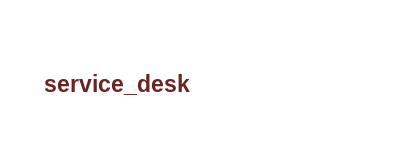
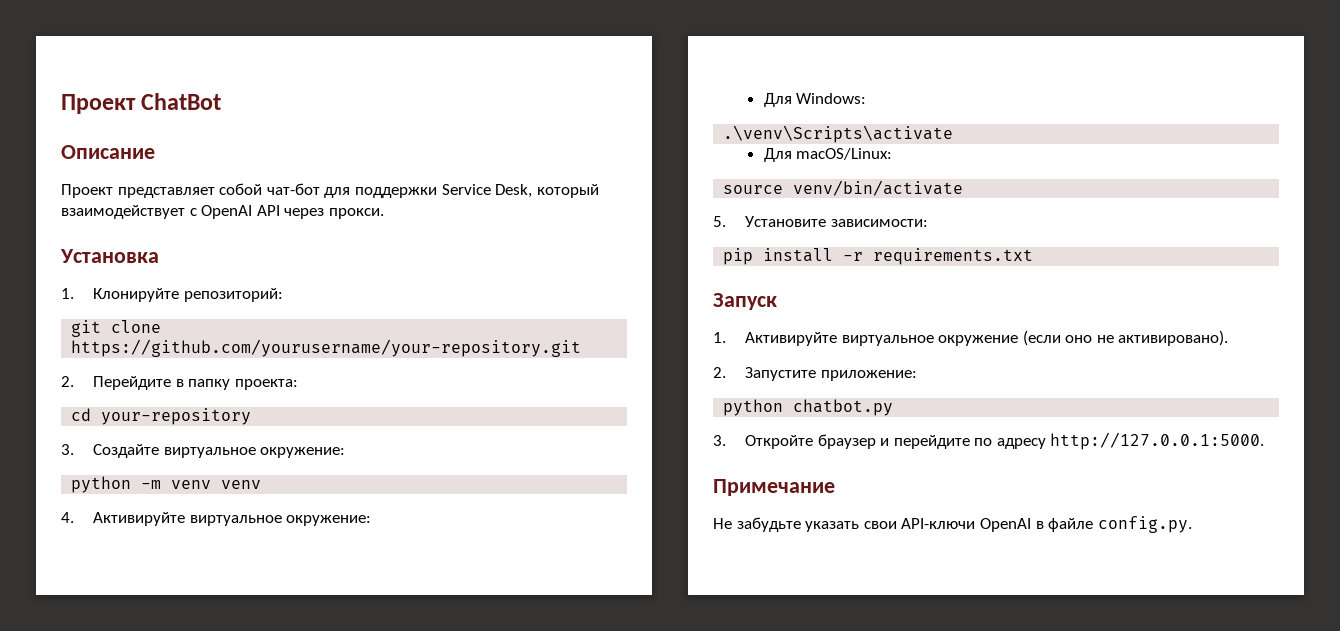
[44,74,190,95] service_desk -> [61,93,222,114] [61,145,155,159] [61,183,599,198] [61,205,384,219] [60,249,159,263] [61,288,283,302] [71,320,162,337] [71,339,582,357] [61,376,298,390] [71,408,252,425] [61,444,346,458] [71,476,262,493] [61,512,372,526] [763,93,867,107] [723,125,954,143] [763,148,893,162] [723,180,964,196] [713,216,928,227] [723,248,1034,265] [713,293,777,310] [713,330,1229,346] [713,367,917,381] [723,399,894,416] [713,432,1265,450] [713,479,835,496] [713,516,1192,533] Проект ChatBot // Описание // Проект представляет собой чат-бот для поддержки Service Desk, который взаимодействует с OpenAI API через прокси. // Установка // 1. Клонируйте репозиторий: // git clone https://github.com/yourusername/your-repository.git // 2. Перейдите в папку проекта: // cd your-repository // 3. Создайте виртуальное окружение: // python -m venv venv // 4. Активируйте виртуальное окружение: // Для Windows: // .\venv\Scripts\activate // Для macOS/Linux: // source venv/bin/activate // 5. Установите зависимости: // pip install -r requirements.txt // Запуск // 1. Активируйте виртуальное окружение (если оно не активировано). // 2. Запустите приложение: // python chatbot.py // 3. Откройте браузер и перейдите по адресу http://127.0.0.1:5000. // Примечание // Не забудьте указать свои API-ключи OpenAI в файле config.py.

